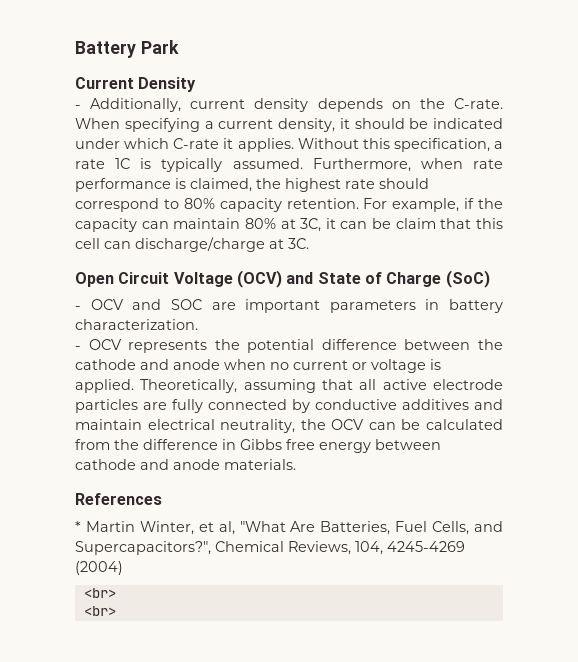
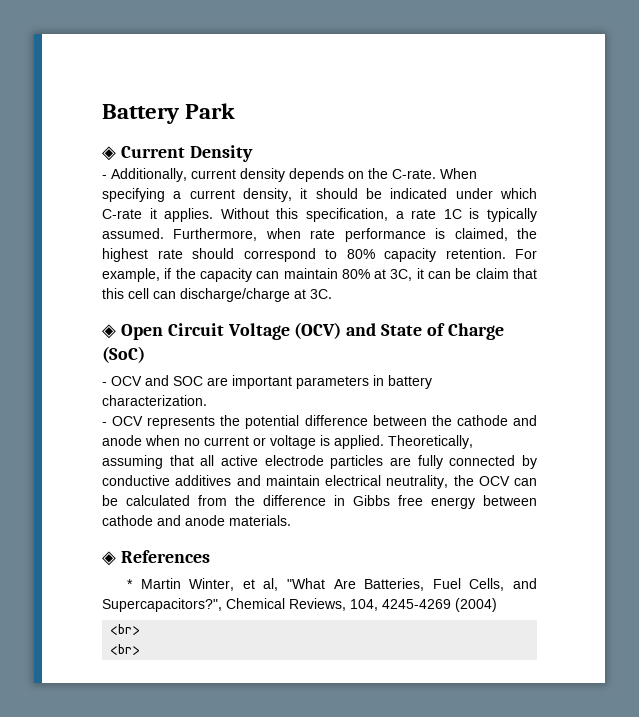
(179, 47) none -> [102,146,116,161] ◈
(309, 243) none -> [102,324,116,339] ◈
(296, 464) none -> [102,551,116,566] ◈

